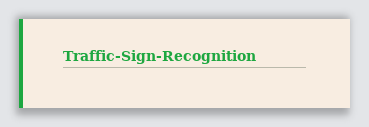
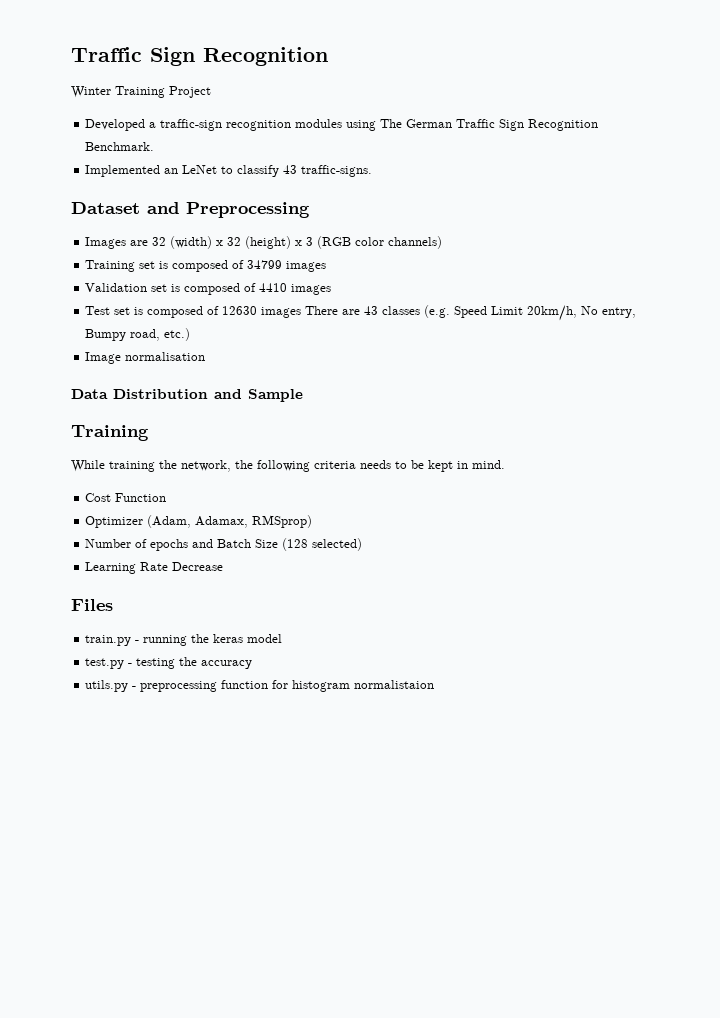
[63,50,256,64] Traffic-Sign-Recognition -> [71,47,328,66] [71,86,211,98] [85,119,599,131] [85,142,155,151] [85,165,373,177] [71,202,310,218] [85,236,443,249] [85,260,327,272] [85,283,332,295] [85,305,637,321] [85,328,191,341] [85,352,206,364] [71,389,303,402] [71,425,149,441] [71,460,505,472] [85,493,167,502] [85,515,313,528] [85,538,363,551] [85,562,224,574] [71,599,113,611] [85,634,283,646] [85,657,253,669] [85,680,435,692] Traffic Sign Recognition // Winter Training Project // Developed a traffic-sign recognition modules using The German Traffic Sign Recognition Benchmark. // Implemented an LeNet to classify 43 traffic-signs. // Dataset and Preprocessing // Images are 32 (width) x 32 (height) x 3 (RGB color channels) // Training set is composed of 34799 images // Validation set is composed of 4410 images // Test set is composed of 12630 images There are 43 classes (e.g. Speed Limit 20km/h, No entry, Bumpy road, etc.) // Image normalisation // Data Distribution and Sample // Training // While training the network, the following criteria needs to be kept in mind. // Cost Function // Optimizer (Adam, Adamax, RMSprop) // Number of epochs and Batch Size (128 selected) // Learning Rate Decrease // Files // train.py - running the keras model // test.py - testing the accuracy // utils.py - preprocessing function for histogram normalistaion

